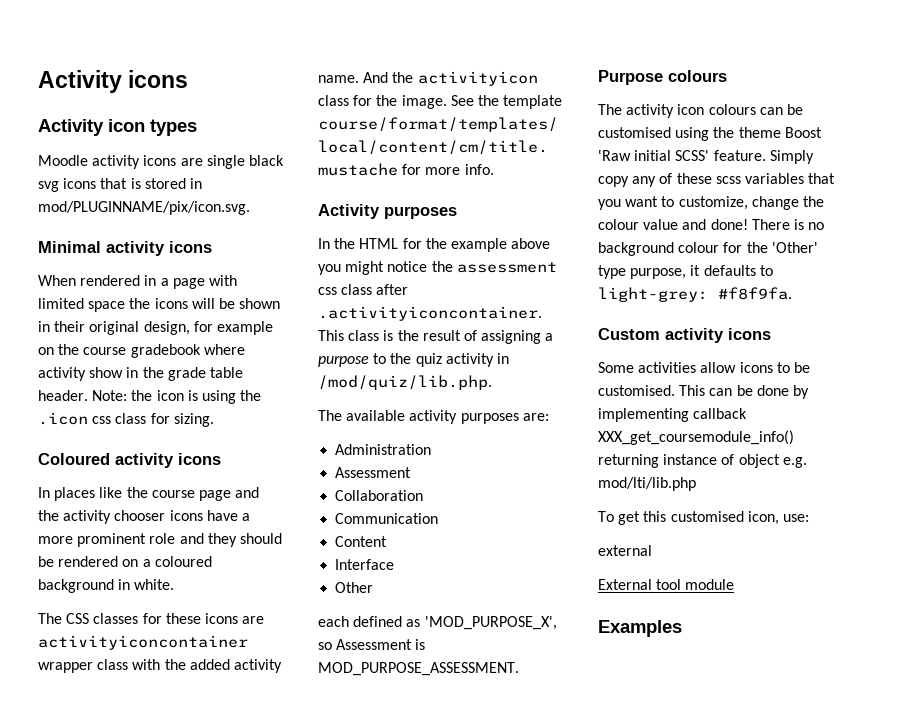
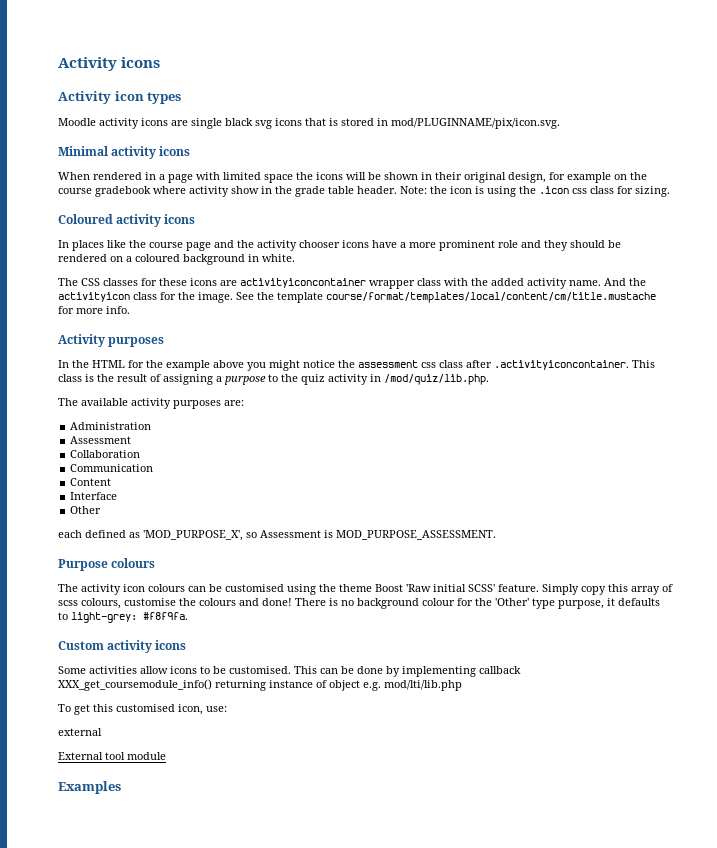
[632,173,836,187] [598,196,824,210] [598,219,679,230] any of these scss variables that you want to customize, change the colour value -> [608,584,673,595] [58,598,236,609] this array of scss colours, customise the colours

